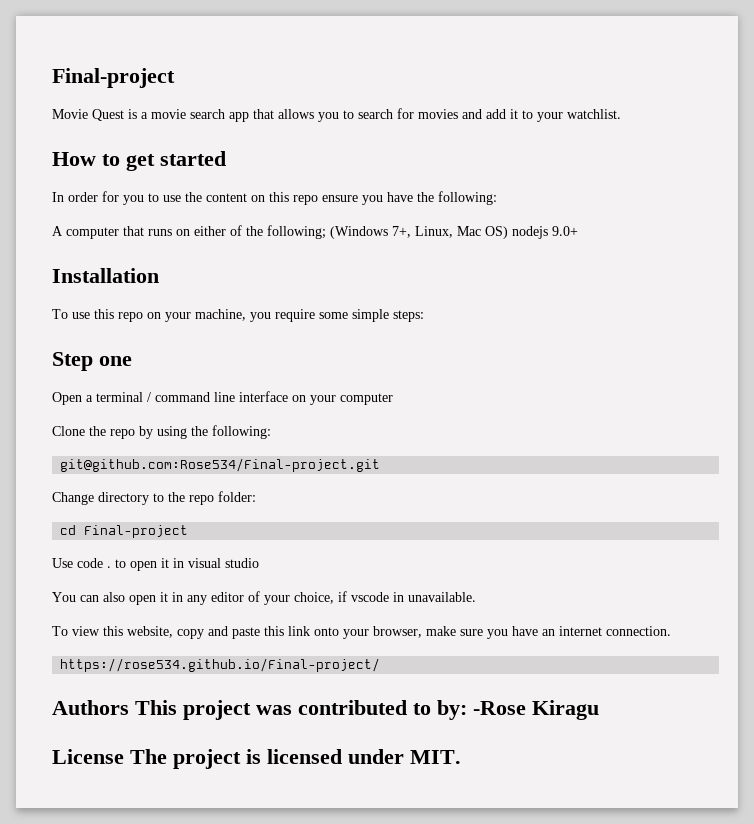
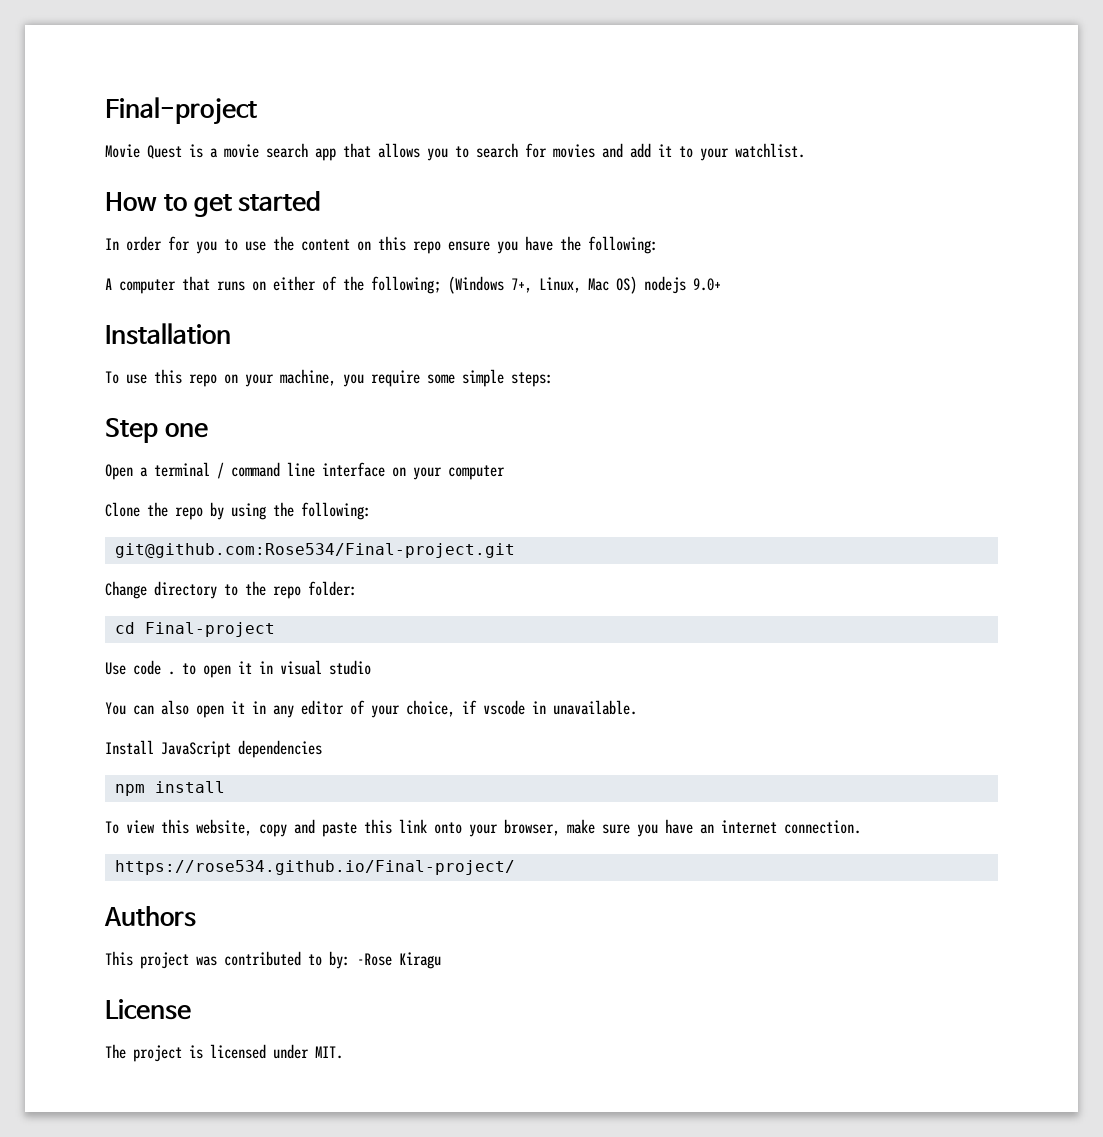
(476, 597) none -> [105,740,322,758] [114,781,225,796] // Install JavaScript dependencies // npm install
(129, 707) none -> (196, 916) //
(124, 756) none -> (191, 1009) //

